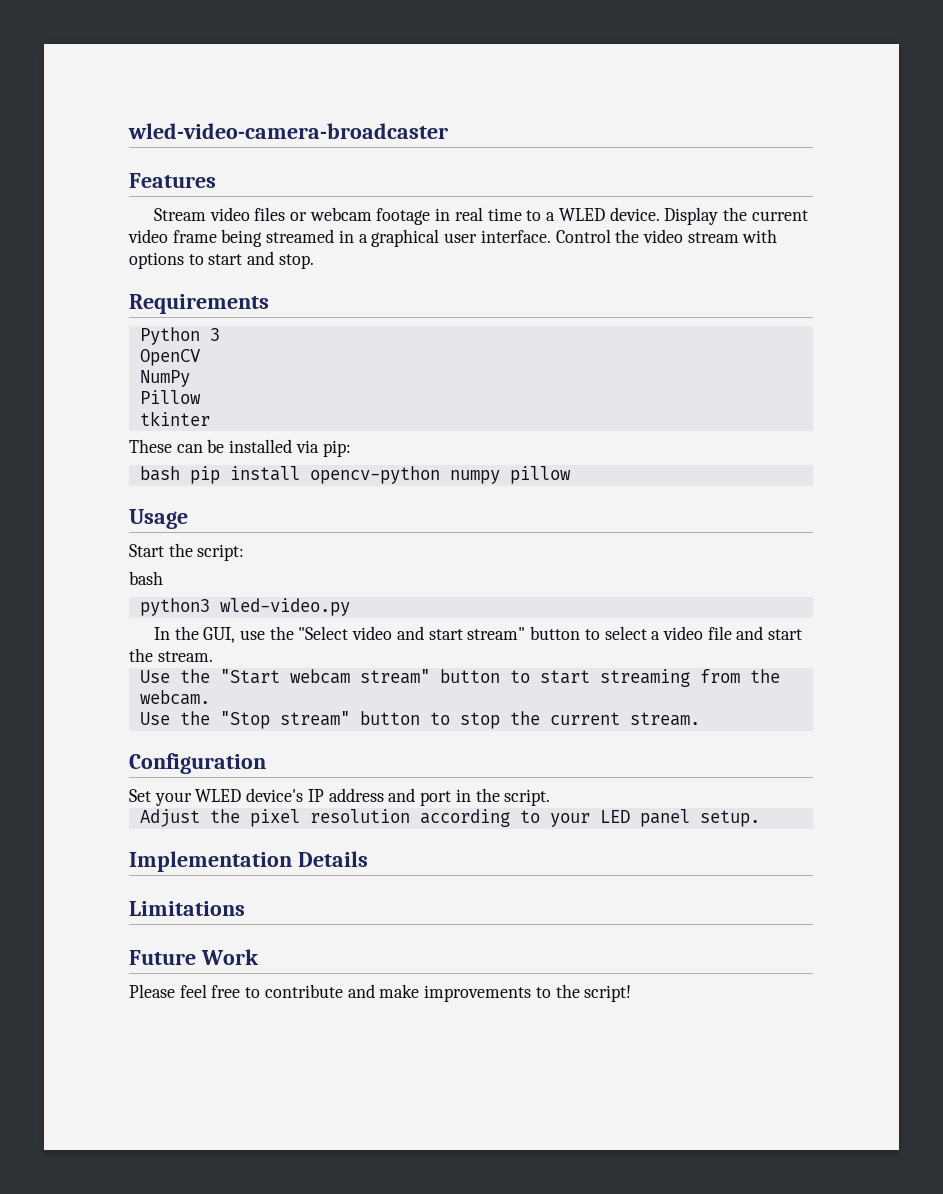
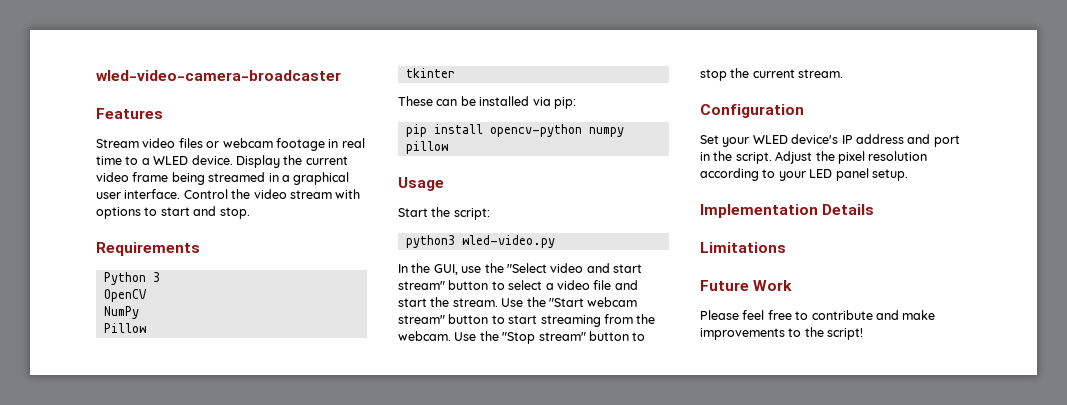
[139,466,180,481] bash -> (576, 103) none
[129,571,163,585] // bash -> (490, 214) none
(213, 656) // -> (498, 302) none
(210, 697) // -> (451, 336) none
(551, 797) // -> (772, 158) none

